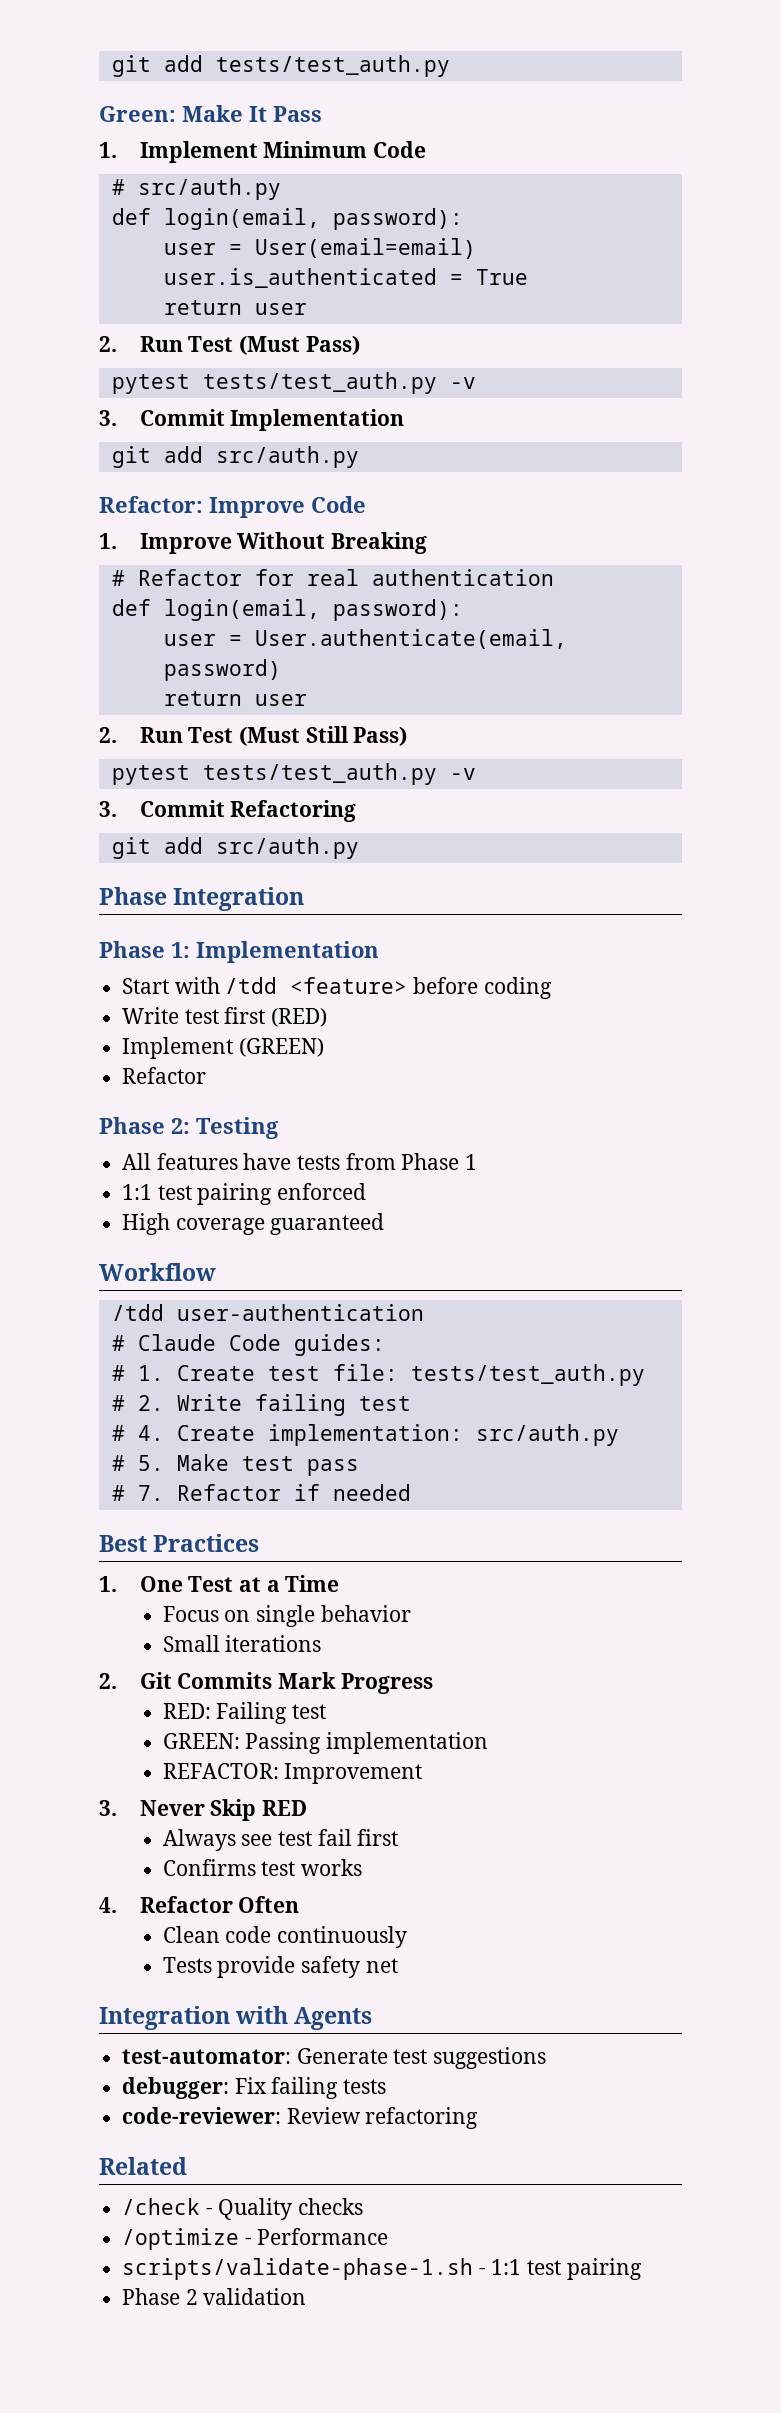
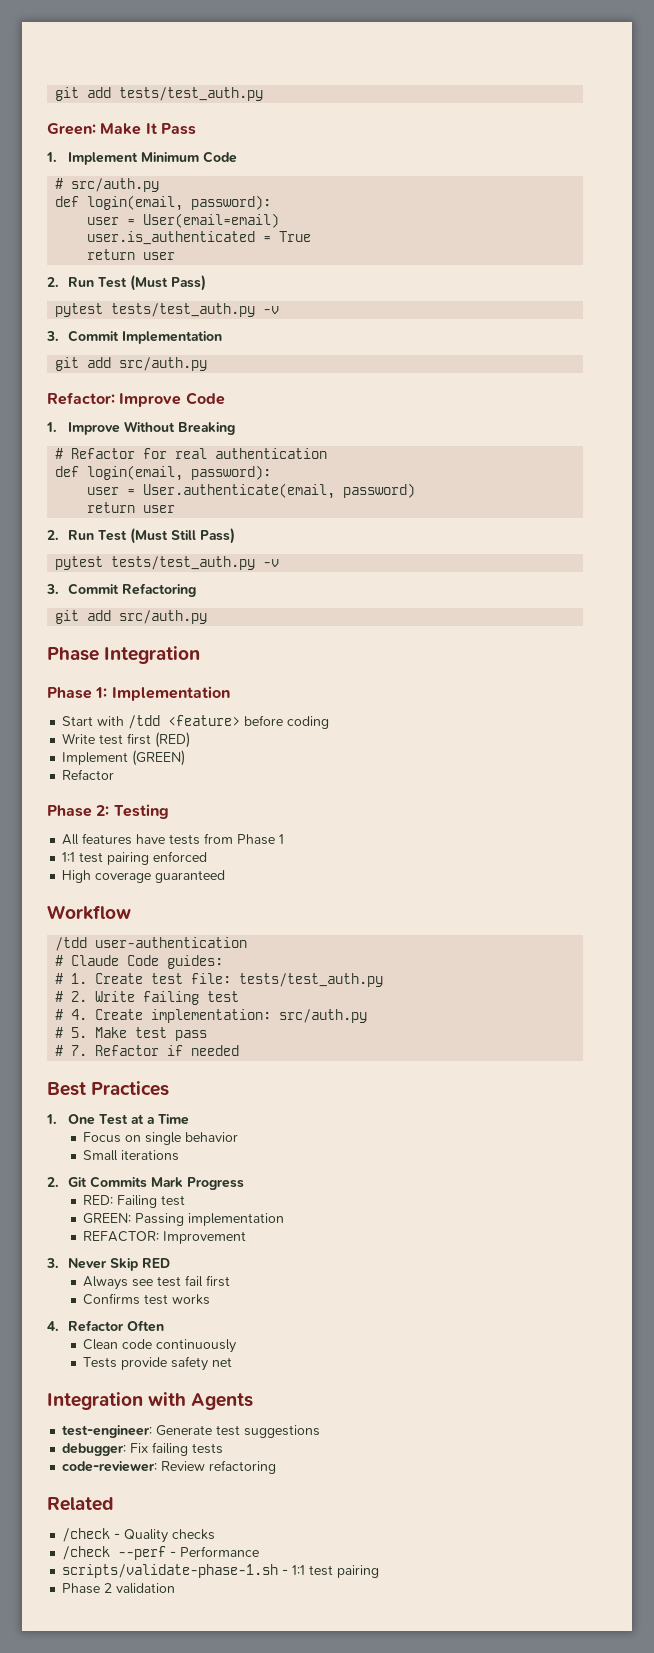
[122,2049,292,2064] test-automator: -> [62,1425,153,1438] test-engineer:
[122,2228,240,2250] /optimize -> [62,1546,167,1560] /check --perf

